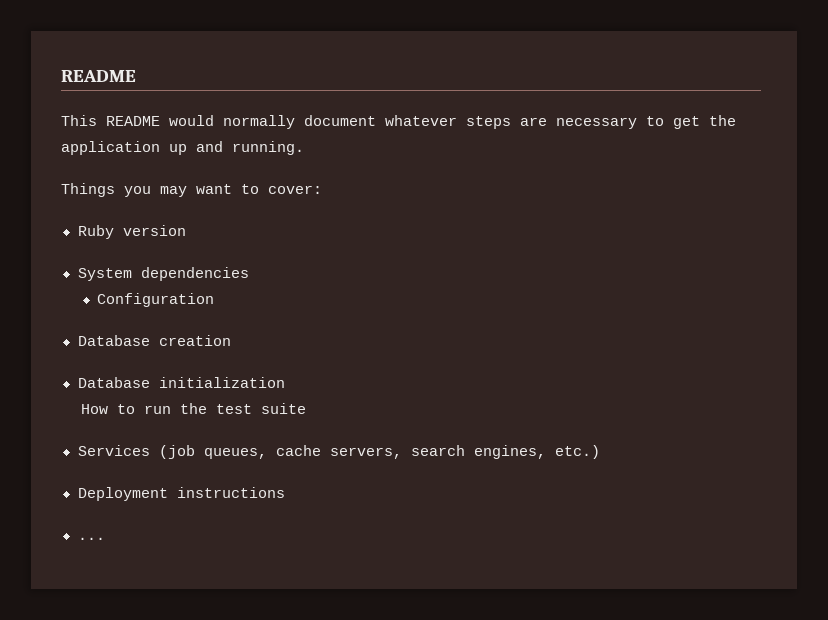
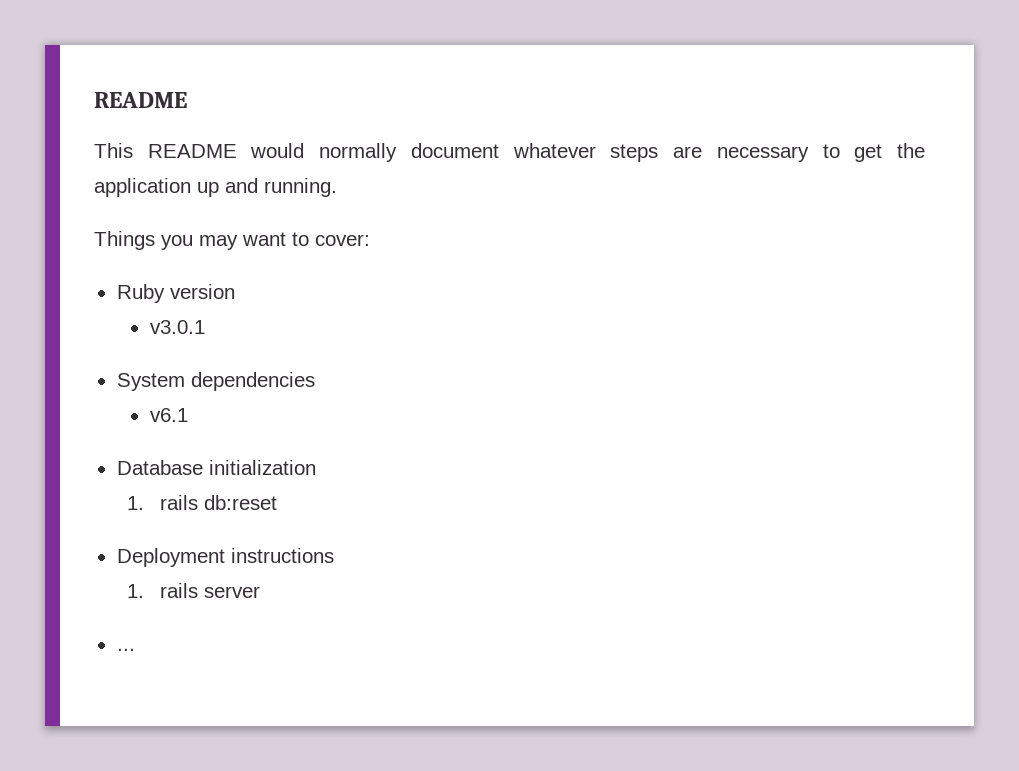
(186, 230) none -> [149,320,205,334] // v3.0.1
[97,293,215,307] [77,335,231,346] Configuration // Database creation -> [149,408,188,422] v6.1
[80,403,306,414] [77,445,600,459] How to run the test suite // Services (job queues, cache servers, search engines, etc.) -> [127,495,278,510] 1. rails db:reset
(285, 492) none -> [127,583,261,598] // 1. rails server

